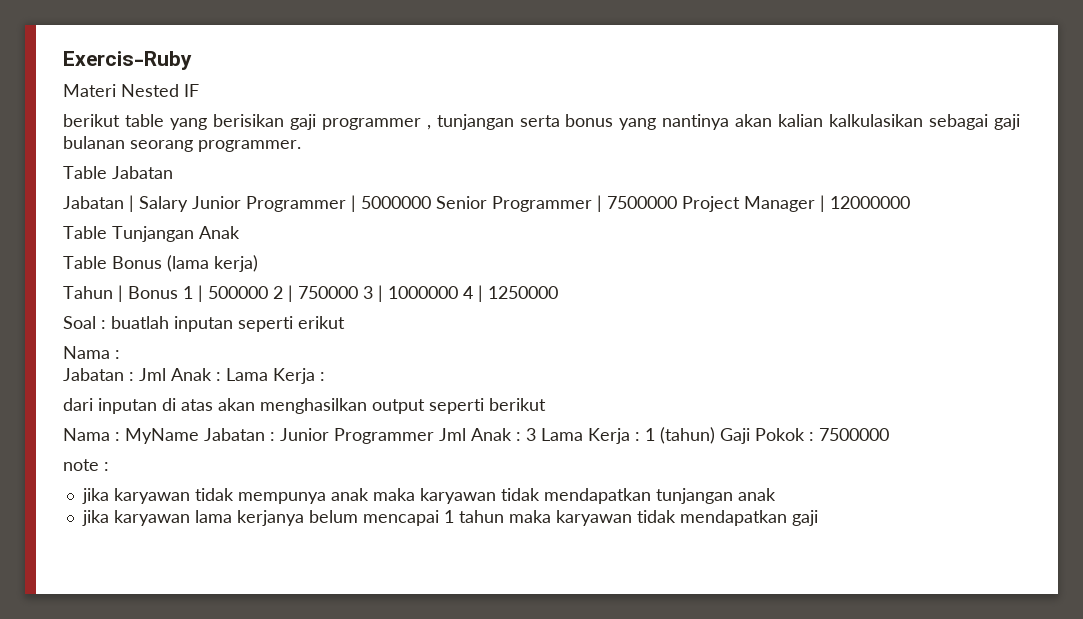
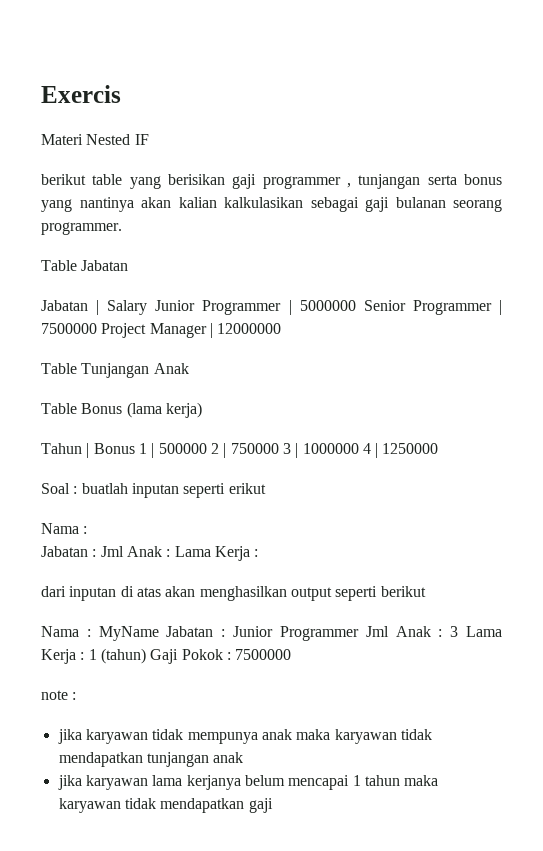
[63,51,192,70] Exercis-Ruby -> [41,85,121,103] Exercis

